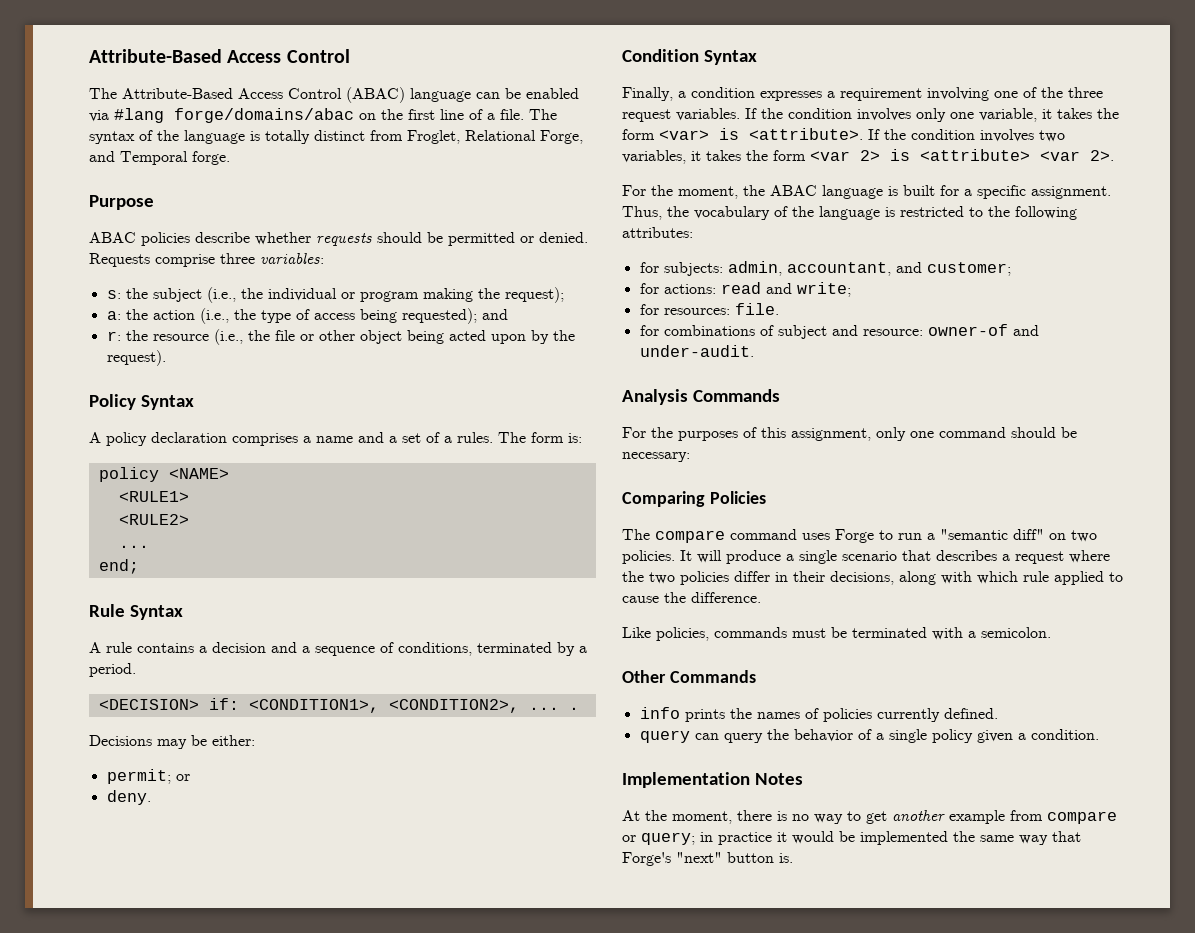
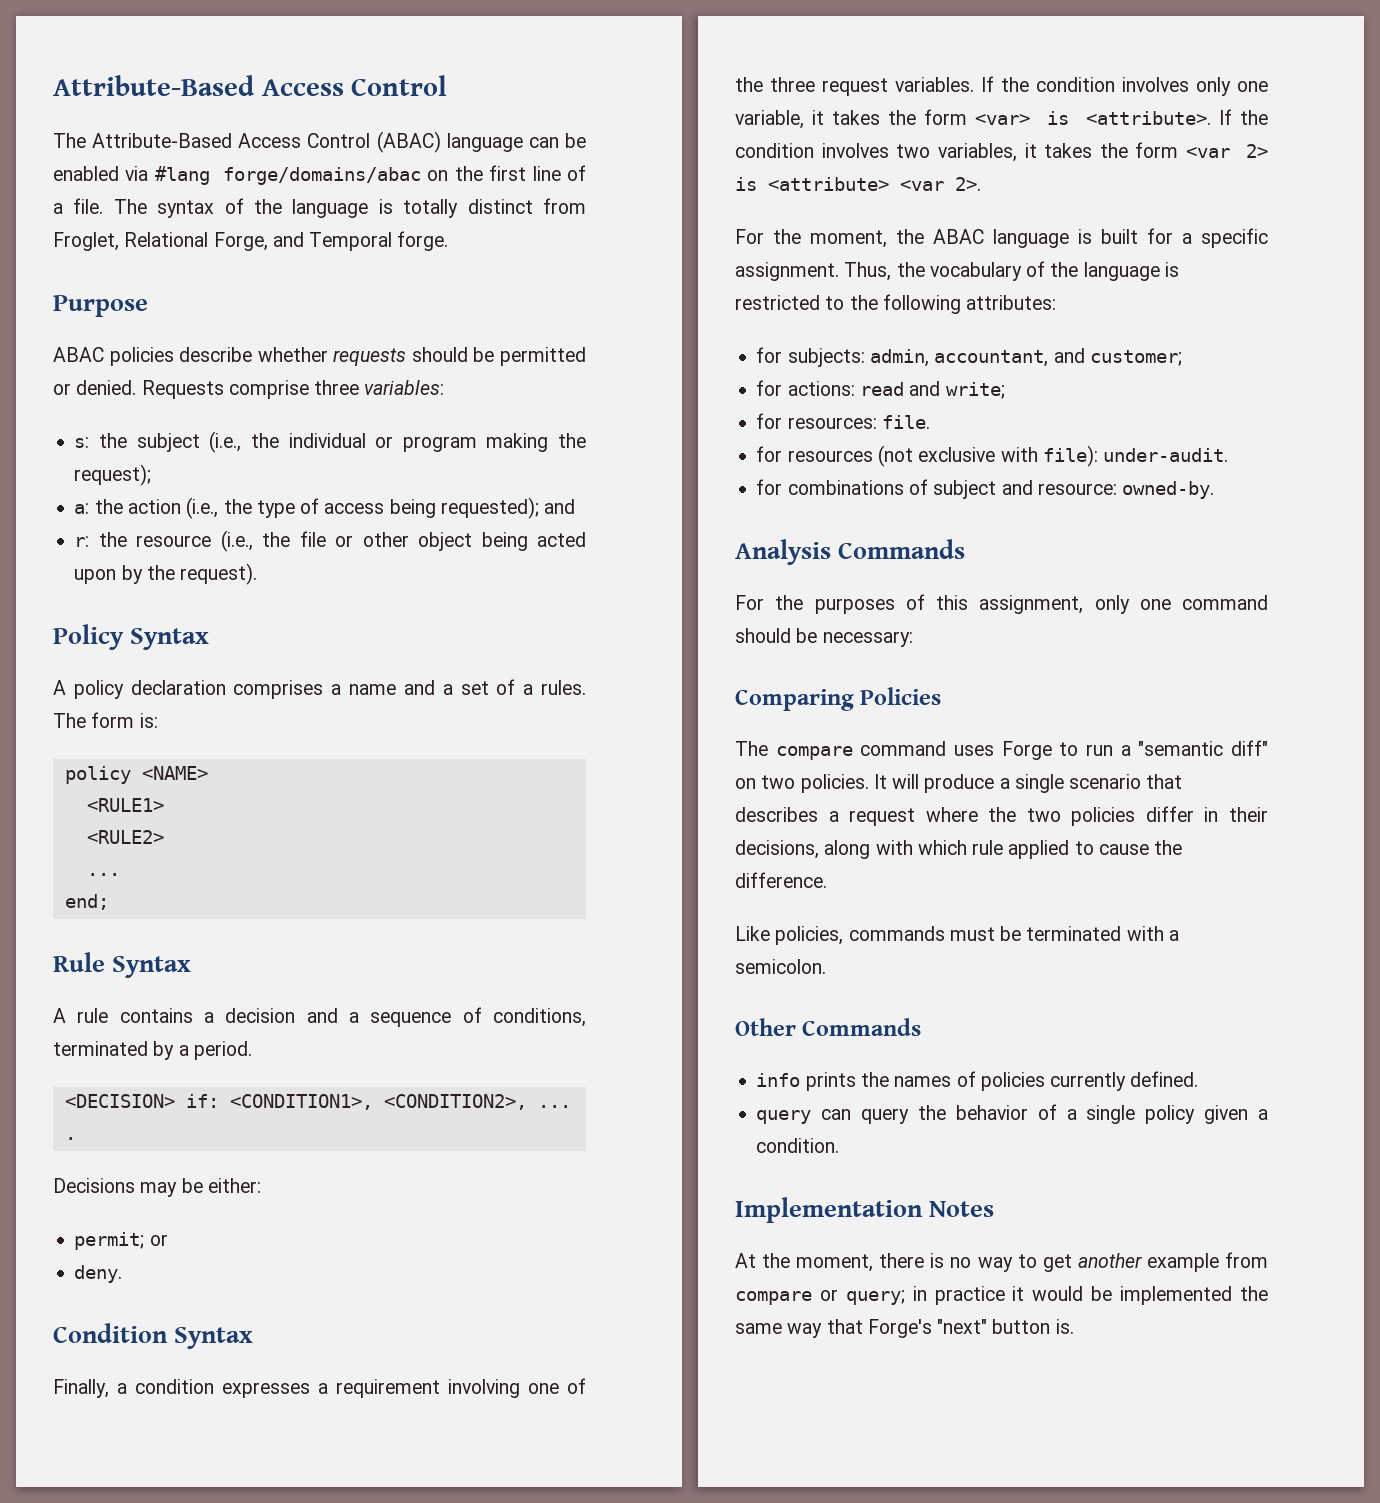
(779, 309) none -> [756,445,1229,467] // for resources (not exclusive with file): under-audit.
[927,324,1039,336] [639,345,754,357] owner-of and under-audit. -> [1122,481,1215,499] owned-by.

